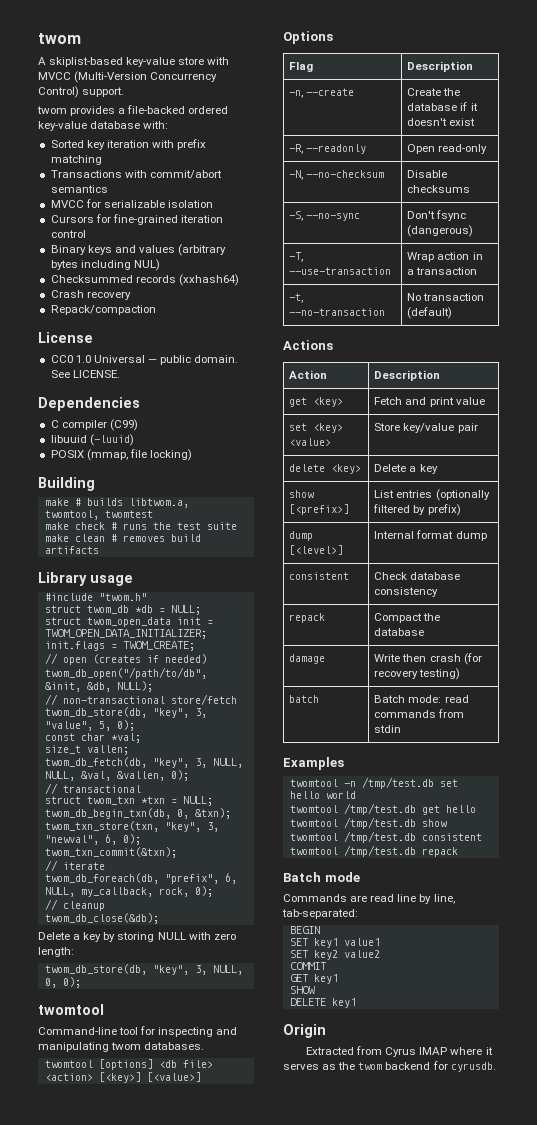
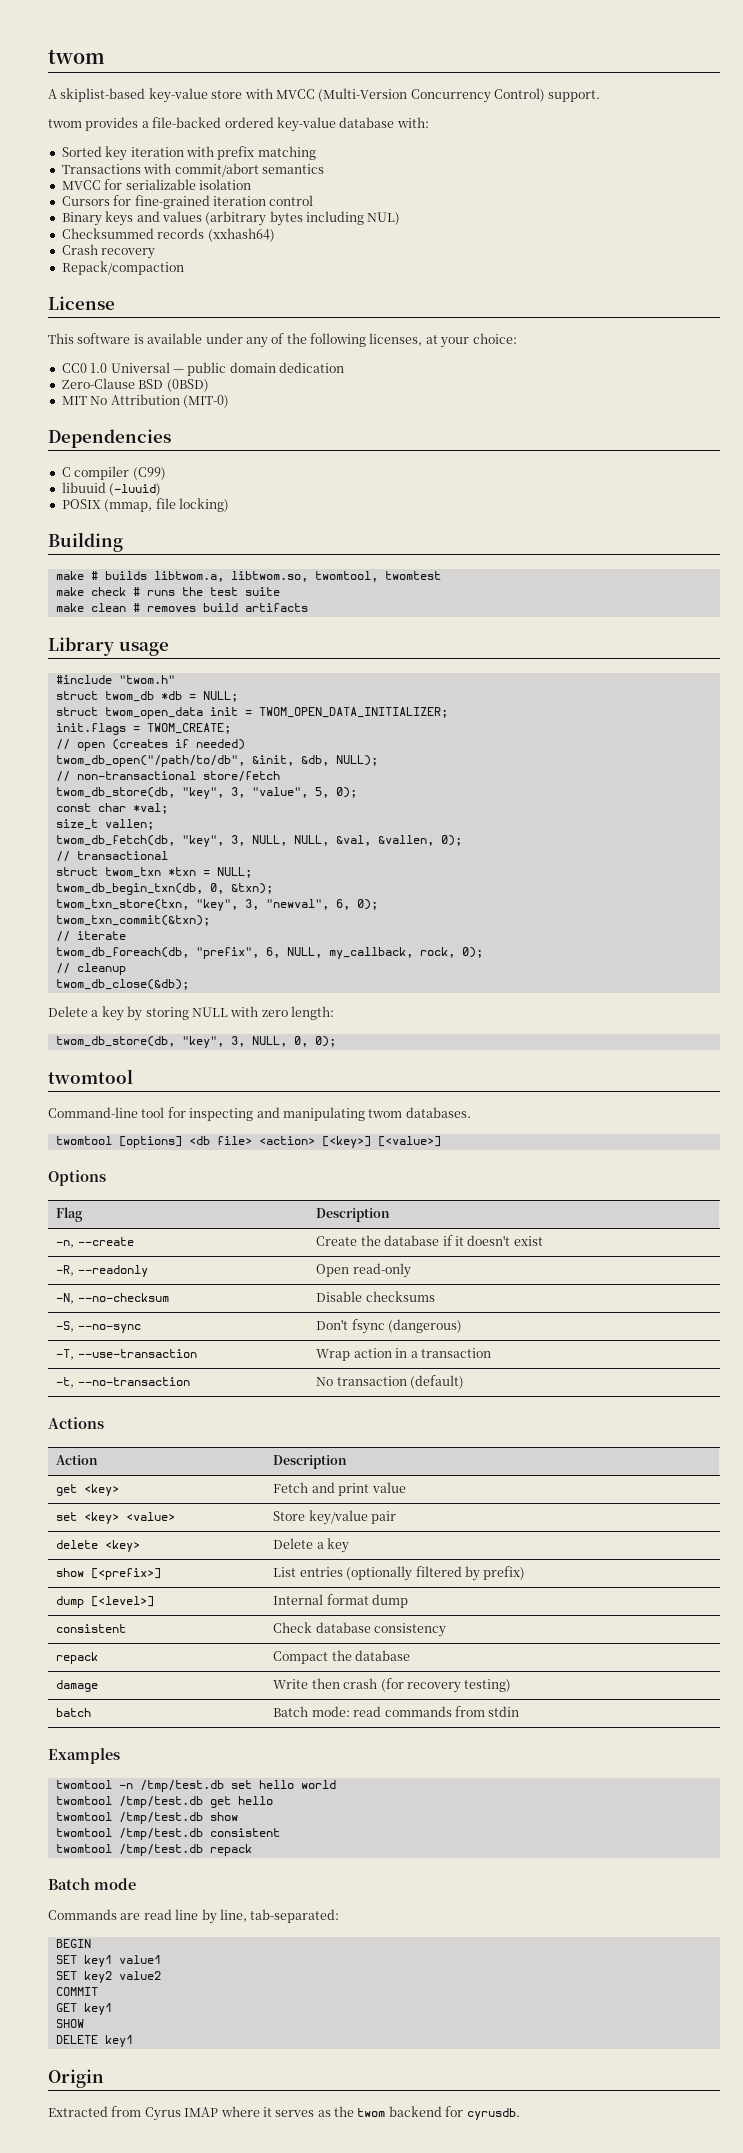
(93, 337) none -> [48,333,517,348] // This software is available under any of the following licenses, at your choice:
[194,355,239,363] [50,370,120,378] domain. See LICENSE. -> [229,362,344,373] [61,378,209,392] [61,394,229,408] domain dedication // Zero-Clause BSD (0BSD) // MIT No Attribution (MIT-0)
(189, 503) none -> [230,571,308,582] libtwom.so,

